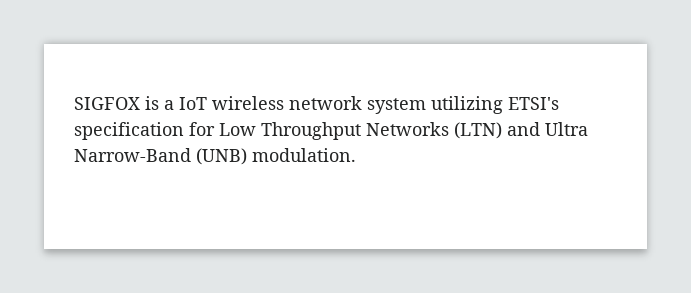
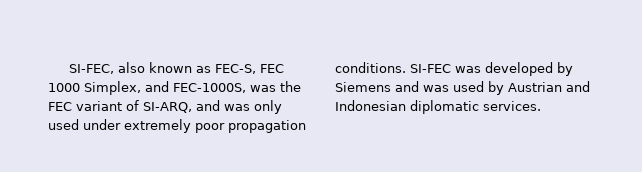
[74,96,559,114] [74,122,588,140] [74,148,356,165] SIGFOX is a IoT wireless network system utilizing ETSI's specification for Low Throughput Networks (LTN) and Ultra Narrow-Band (UNB) modulation. -> [68,62,284,74] [48,81,301,95] [48,100,282,114] [48,119,306,133] [335,62,573,76] [335,81,590,95] [335,100,541,114] SI-FEC, also known as FEC-S, FEC 1000 Simplex, and FEC-1000S, was the FEC variant of SI-ARQ, and was only used under extremely poor propagation conditions. SI-FEC was developed by Siemens and was used by Austrian and Indonesian diplomatic services.

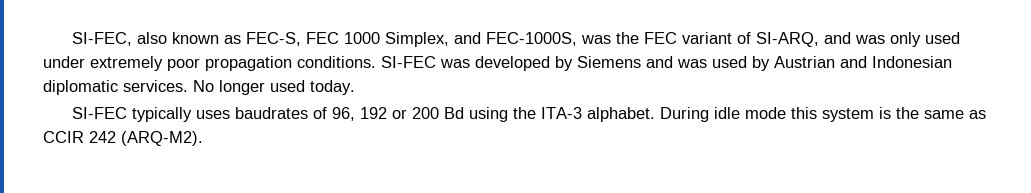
(541, 106) none -> [193,80,355,95] [72,107,987,122] [43,131,203,146] No longer used today. // SI-FEC typically uses baudrates of 96, 192 or 200 Bd using the ITA-3 alphabet. During idle mode this system is the same as CCIR 242 (ARQ-M2).

